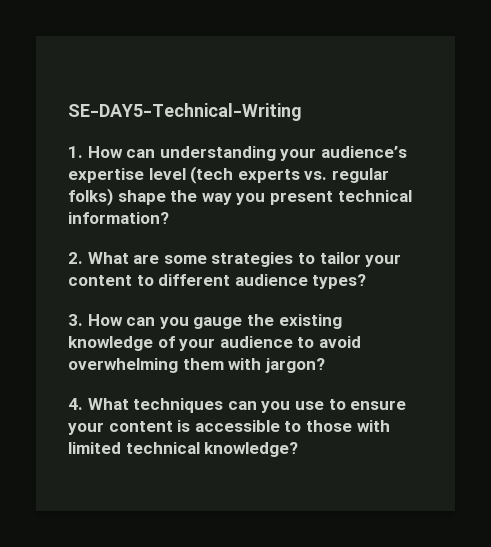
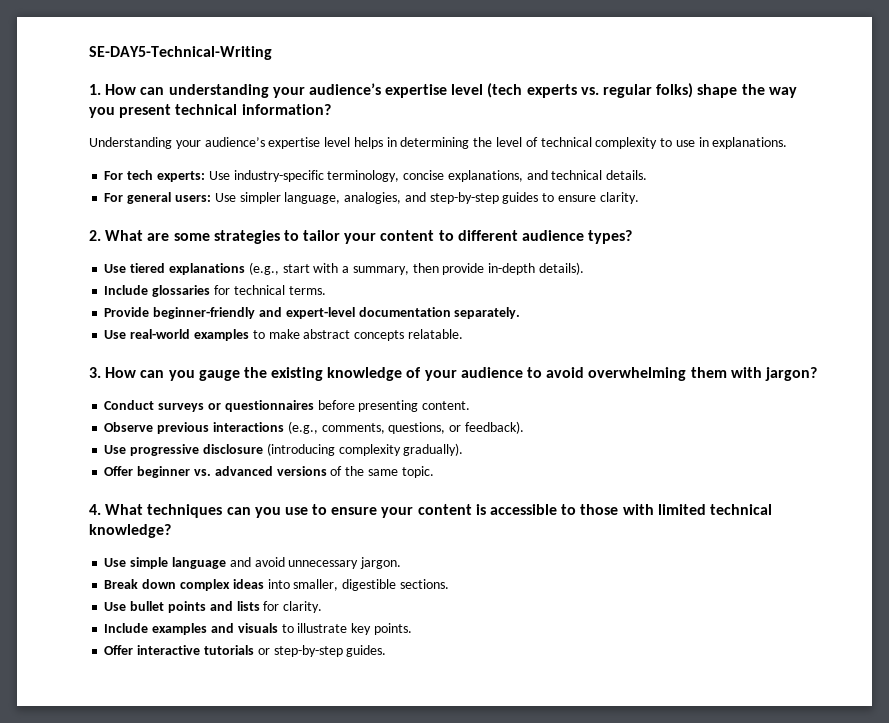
(169, 218) none -> [89,137,788,149] [104,170,648,182] [104,192,639,204] // Understanding your audience’s expertise level helps in determining the level of technical complexity to use in explanations. // For tech experts: Use industry-specific terminology, concise explanations, and technical details. // For general users: Use simpler language, analogies, and step-by-step guides to ensure clarity.
(367, 281) none -> [104,262,584,275] [104,285,326,297] [104,307,521,319] [104,329,463,341] // Use tiered explanations (e.g., start with a summary, then provide in-depth details). // Include glossaries for technical terms. // Provide beginner-friendly and expert-level documentation separately. // Use real-world examples to make abstract concepts relatable.
(325, 365) none -> [104,400,471,412] [104,421,524,434] [104,443,464,456] [104,466,434,478] // Conduct surveys or questionnaires before presenting content. // Observe previous interactions (e.g., comments, questions, or feedback). // Use progressive disclosure (introducing complexity gradually). // Offer beginner vs. advanced versions of the same topic.
(299, 449) none -> [104,557,402,569] [104,579,449,591] [104,601,323,613] [104,623,412,635] [104,645,387,657] // Use simple language and avoid unnecessary jargon. // Break down complex ideas into smaller, digestible sections. // Use bullet points and lists for clarity. // Include examples and visuals to illustrate key points. // Offer interactive tutorials or step-by-step guides.

